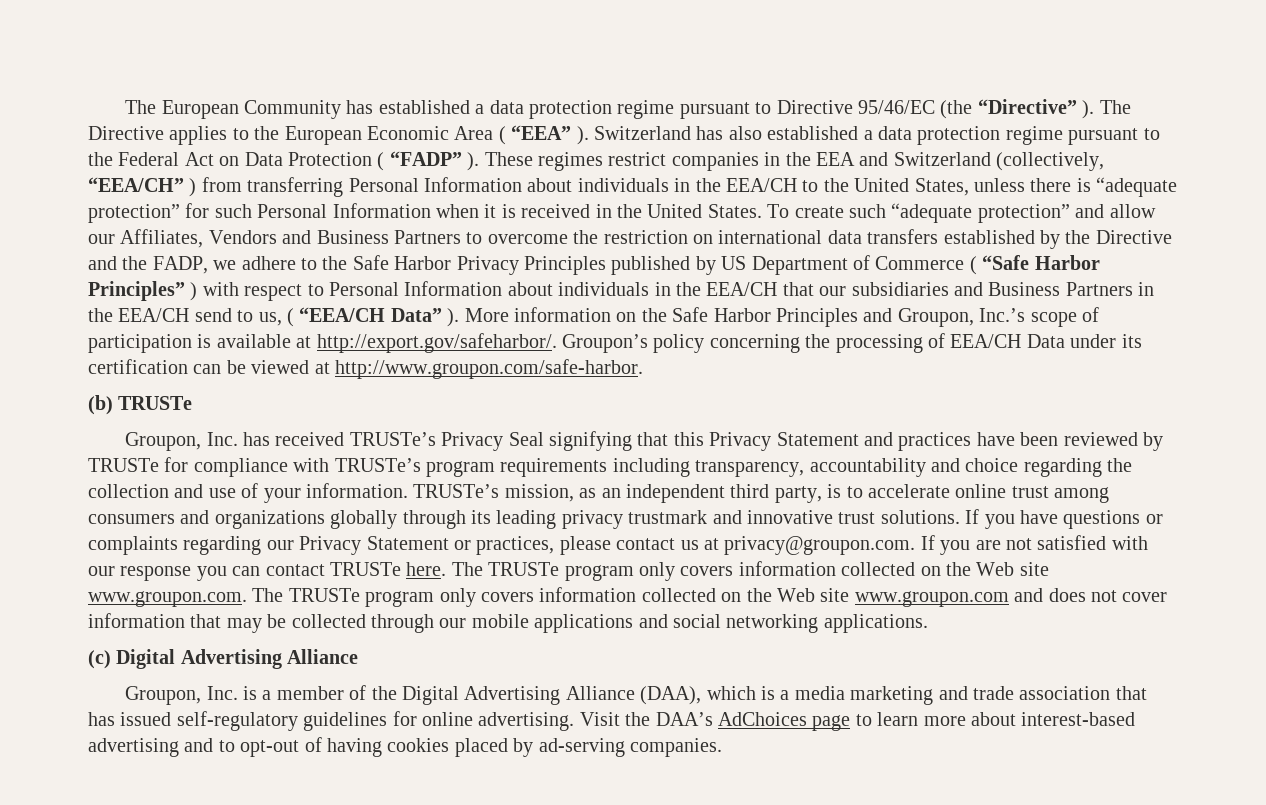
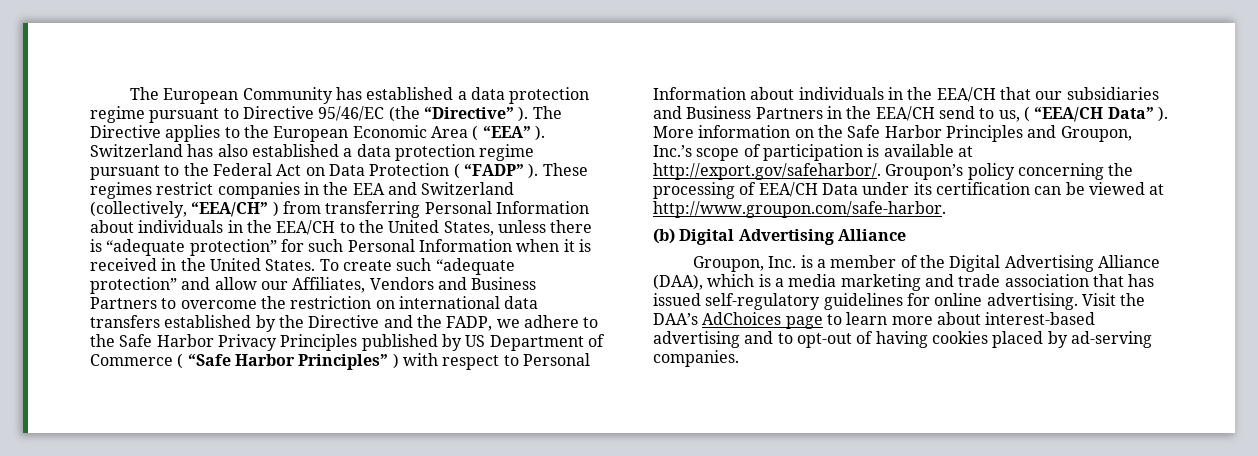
[118,396,193,410] [125,431,1163,451] [88,457,1133,477] [88,483,1110,503] [88,509,1163,529] [88,535,1148,555] [88,561,1049,581] [88,587,1168,607] [88,613,928,633] [88,650,111,669] TRUSTe // Groupon, Inc. has received TRUSTe’s Privacy Seal signifying that this Privacy Statement and practices have been reviewed by TRUSTe for compliance with TRUSTe’s program requirements including transparency, accountability and choice regarding the collection and use of your information. TRUSTe’s mission, as an independent third party, is to accelerate online trust among consumers and organizations globally through its leading privacy trustmark and innovative trust solutions. If you have questions or complaints regarding our Privacy Statement or practices, please contact us at privacy@groupon.com. If you are not satisfied with our response you can contact TRUSTe here. The TRUSTe program only covers information collected on the Web site www.groupon.com. The TRUSTe program only covers information collected on the Web site www.groupon.com and does not cover information that may be collected through our mobile applications and social networking applications. // (c) -> (675, 236) none

